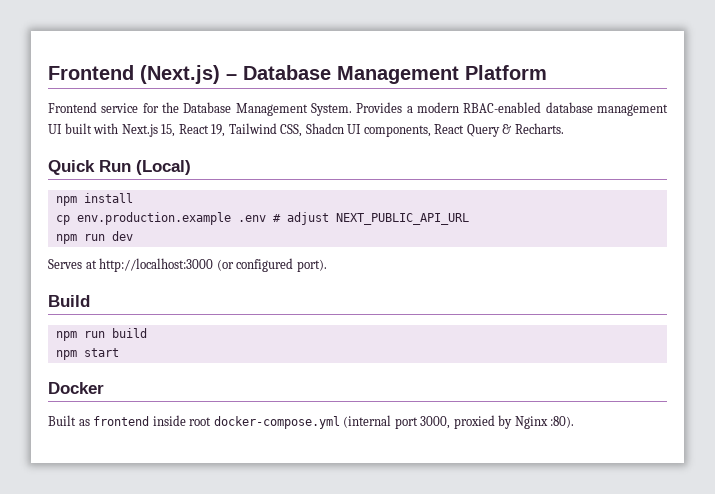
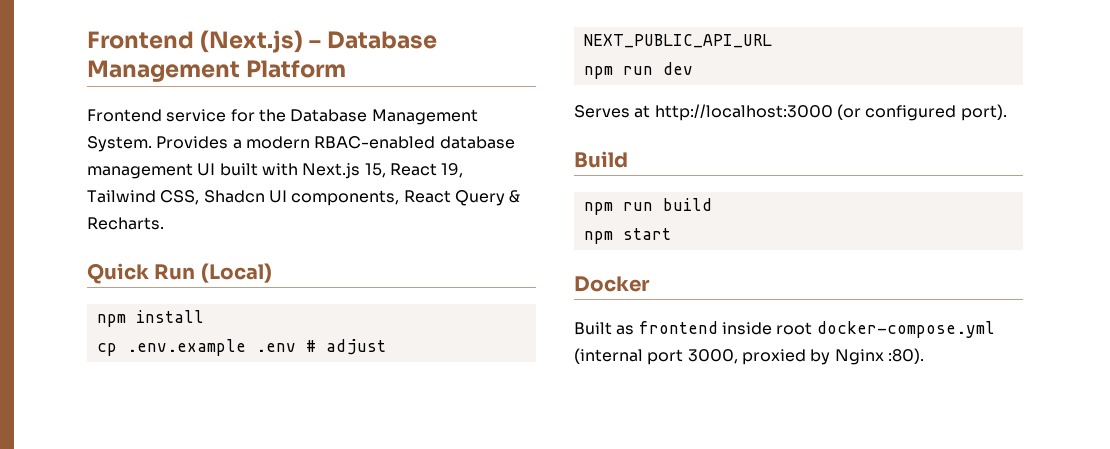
[76,212,231,225] env.production.example -> [126,339,246,356] .env.example

